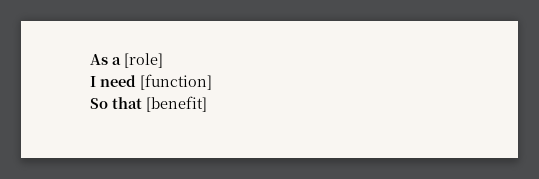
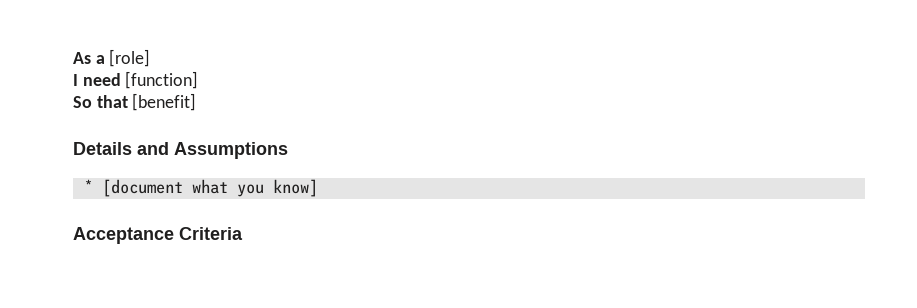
(207, 104) none -> [73,142,288,159] [83,179,318,197] [73,227,243,244] // Details and Assumptions // * [document what you know] // Acceptance Criteria

